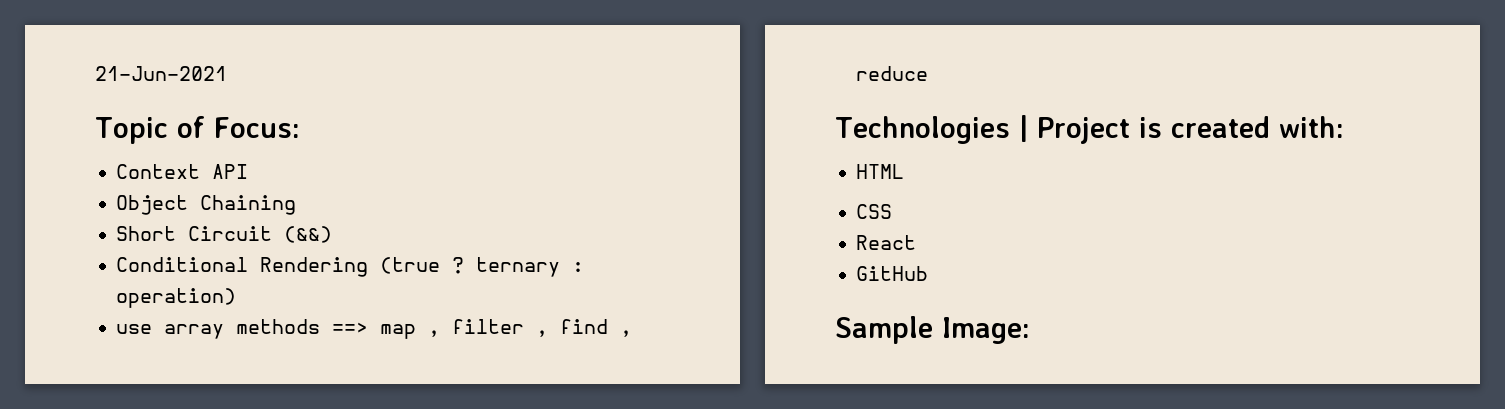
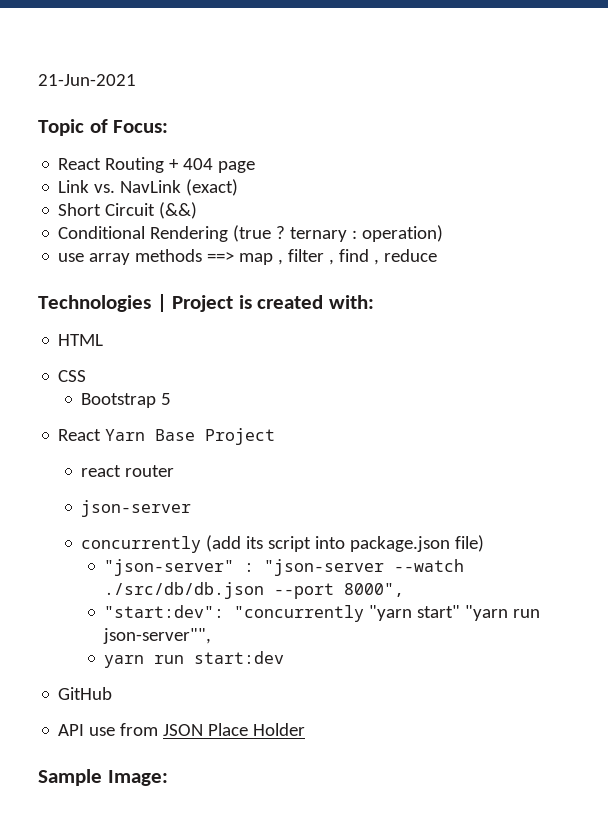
[116,164,249,179] [116,195,297,215] Context API // Object Chaining -> [58,157,256,173] [58,179,239,196] React Routing + 404 page // Link vs. NavLink (exact)
[856,235,917,250] [856,266,929,281] // React // GitHub -> [81,393,172,408] [58,428,276,445] [81,465,175,477] [81,500,192,517] [81,535,485,553] [104,559,465,576] [104,582,405,599] [104,605,541,622] [103,628,212,644] [104,651,285,668] [58,687,113,700] [58,723,306,736] // Bootstrap 5 // React Yarn Base Project // react router // json-server // concurrently (add its script into package.json file) // "json-server" : "json-server --watch ./src/db/db.json --port 8000", // "start:dev": "concurrently "yarn start" "yarn run json-server"", // yarn run start:dev // GitHub // API use from JSON Place Holder

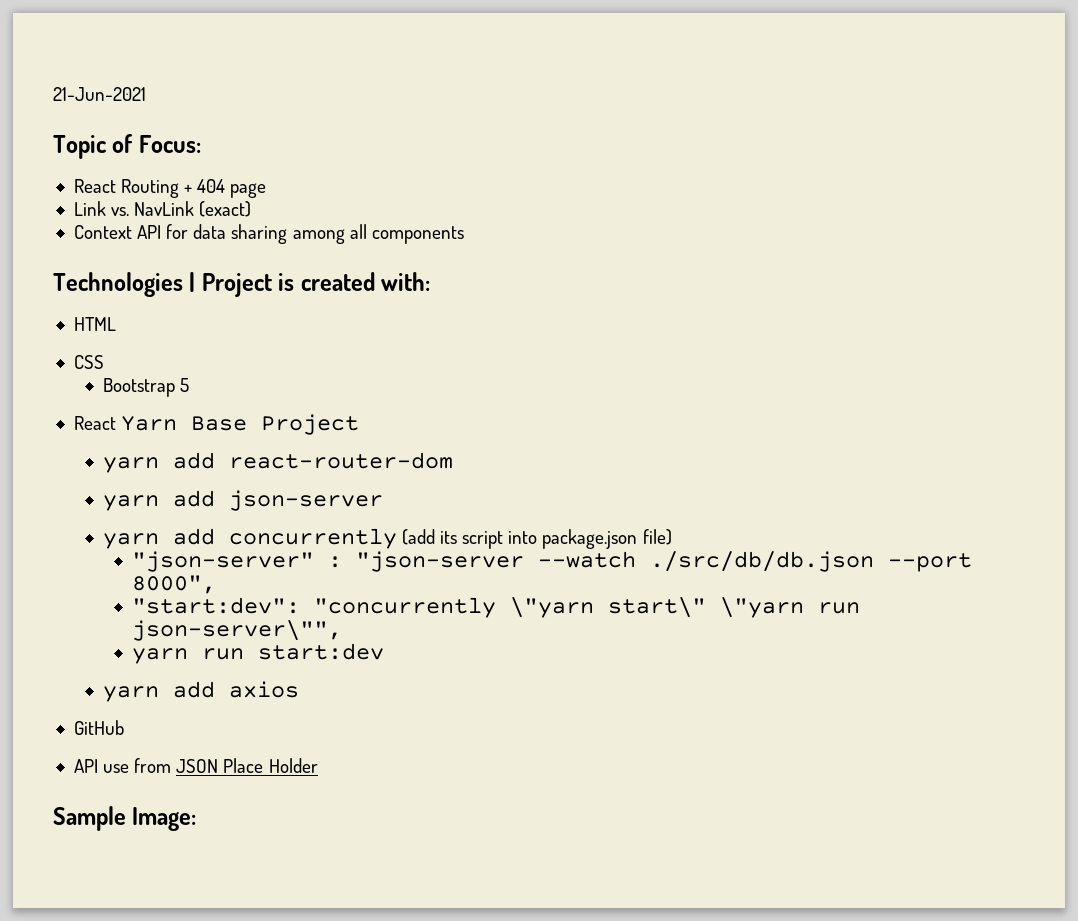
[58,202,198,219] [58,225,444,242] [58,249,438,265] Short Circuit (&&) // Conditional Rendering (true ? ternary : operation) // use array methods ==> map , filter , find , reduce -> [73,224,464,244] Context API for data sharing among all components
[81,465,175,477] react router // -> [102,452,453,473] [102,490,215,511] yarn add react-router-dom // yarn add
(192, 508) none -> [102,528,215,549] yarn add
[369,605,541,621] [103,628,212,644] "yarn start" "yarn run json-server"", -> [509,597,860,618] [131,620,342,641] \"yarn start\" \"yarn run json-server\"",
(285, 657) none -> [102,681,299,702] // yarn add axios

